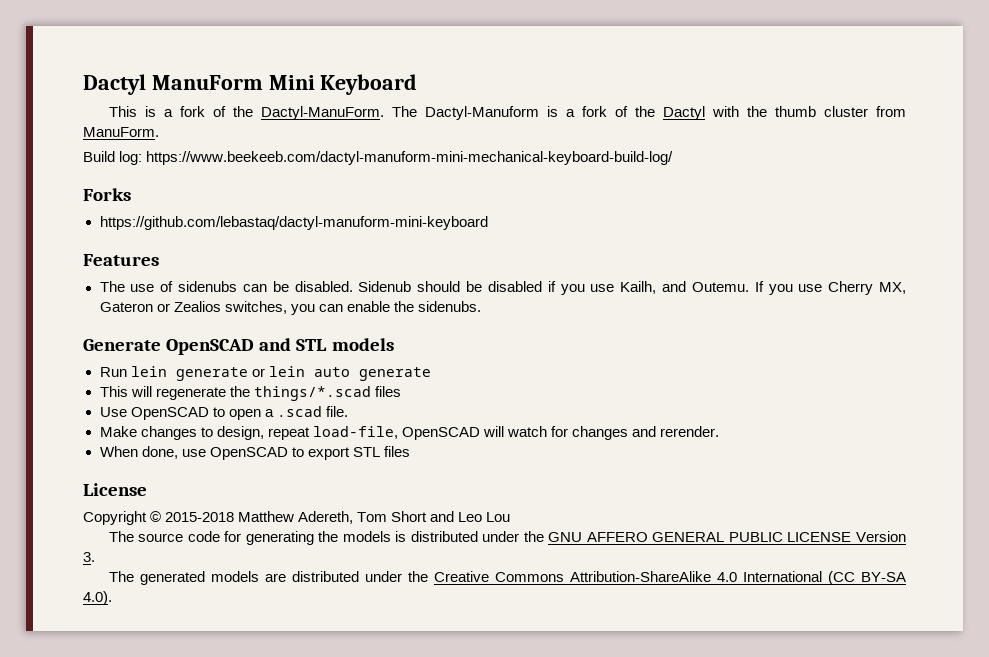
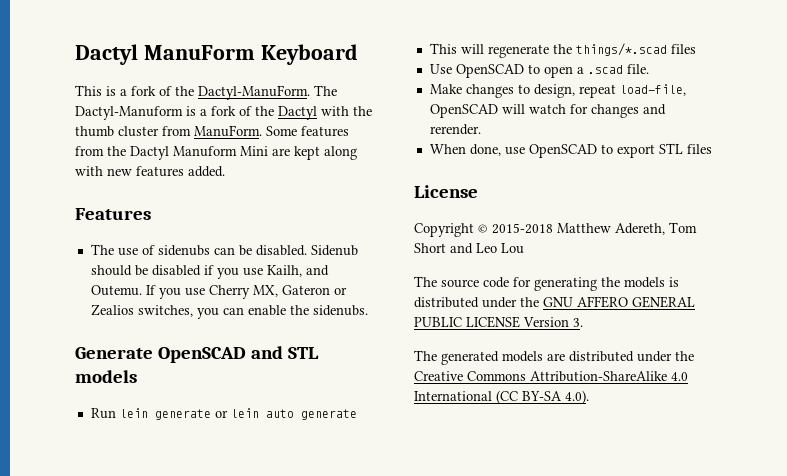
[268,75,315,90] Mini -> (255, 52) none
[83,151,674,165] [83,188,131,201] [99,216,488,230] // Build log: https://www.beekeeb.com/dactyl-manuform-mini-mechanical-keyboard-build-log/ // Forks // https://github.com/lebastaq/dactyl-manuform-mini-keyboard -> [266,126,349,137] [75,146,357,160] [75,166,225,177] Some features from the Dactyl Manuform Mini are kept along with new features added.

